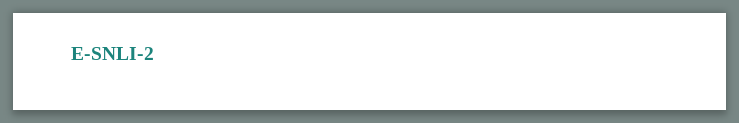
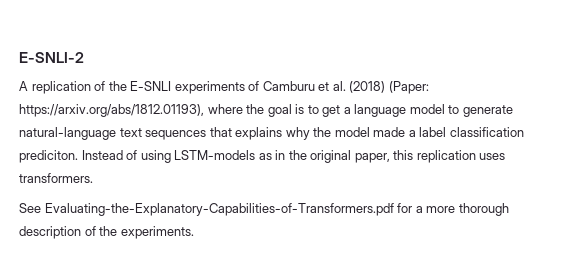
(154, 53) none -> [19,81,429,94] [19,104,513,117] [19,127,524,140] [19,150,506,163] [19,173,93,183] [19,203,509,216] [19,226,194,239] // A replication of the E-SNLI experiments of Camburu et al. (2018) (Paper: https://arxiv.org/abs/1812.01193), where the goal is to get a language model to generate natural-language text sequences that explains why the model made a label classification prediciton. Instead of using LSTM-models as in the original paper, this replication uses transformers. // See Evaluating-the-Explanatory-Capabilities-of-Transformers.pdf for a more thorough description of the experiments.

